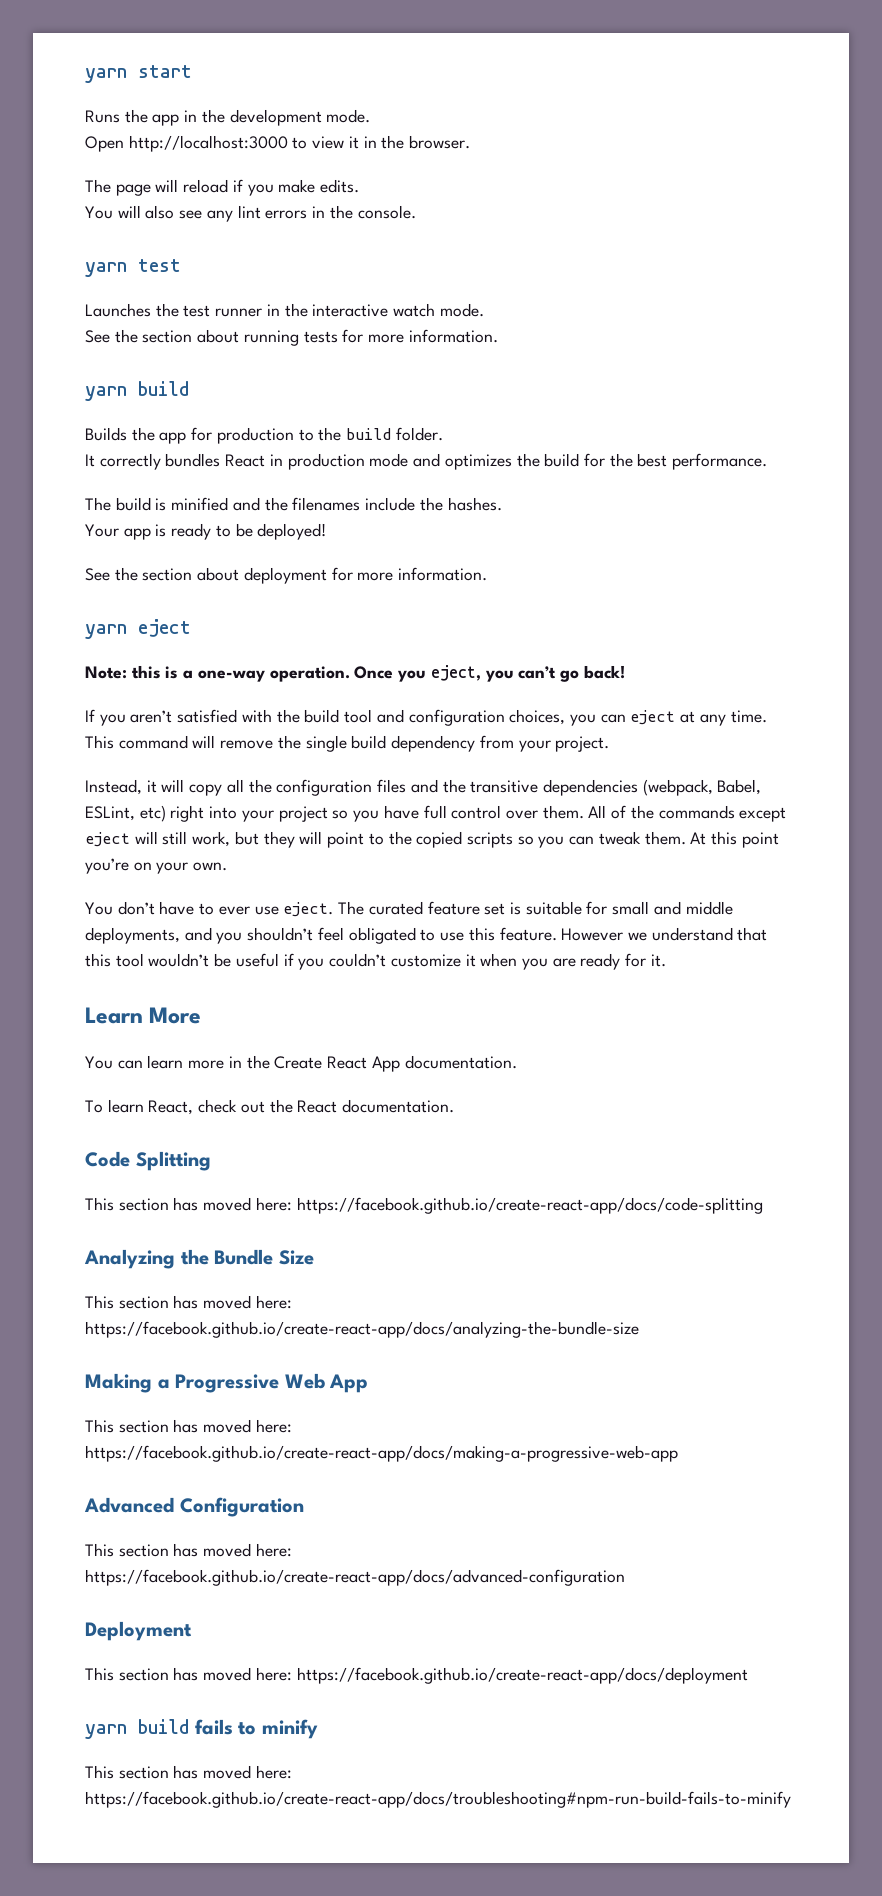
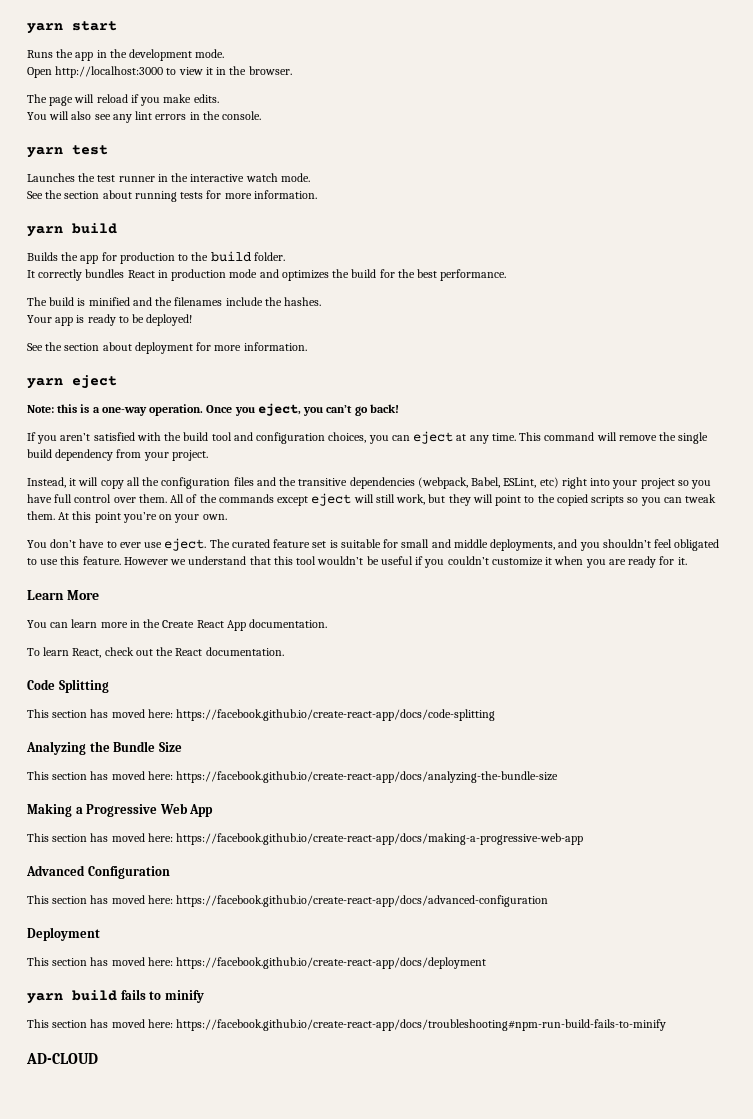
(791, 1799) none -> [26,1053,98,1064] // AD-CLOUD

